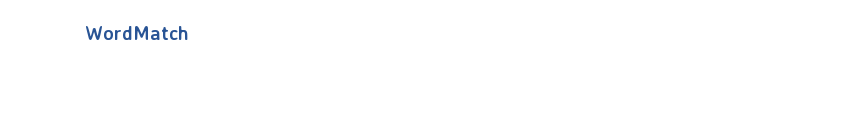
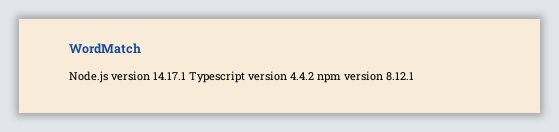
(189, 33) none -> [69,71,414,83] // Node.js version 14.17.1 Typescript version 4.4.2 npm version 8.12.1

